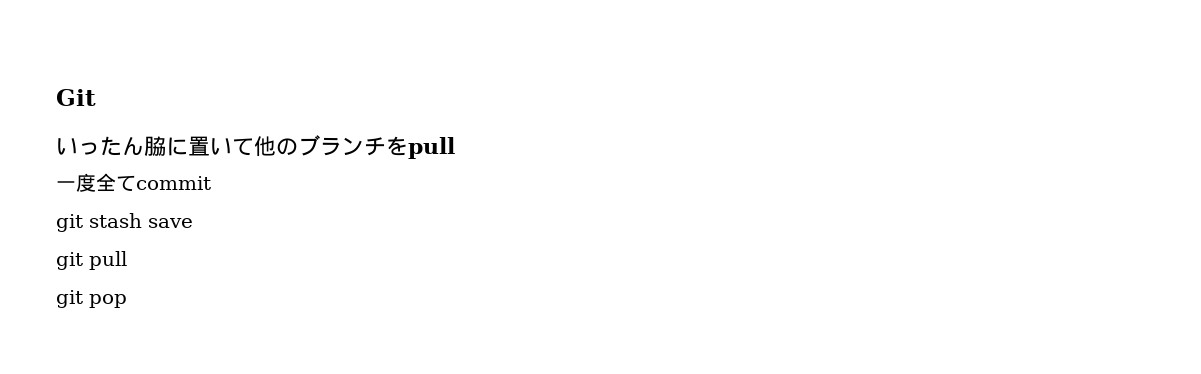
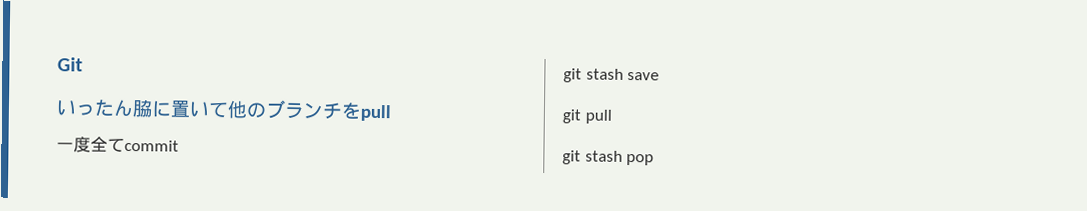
(83, 299) none -> [584,150,623,162] stash

